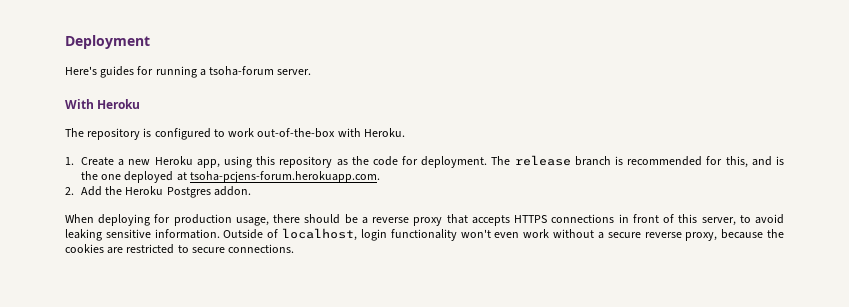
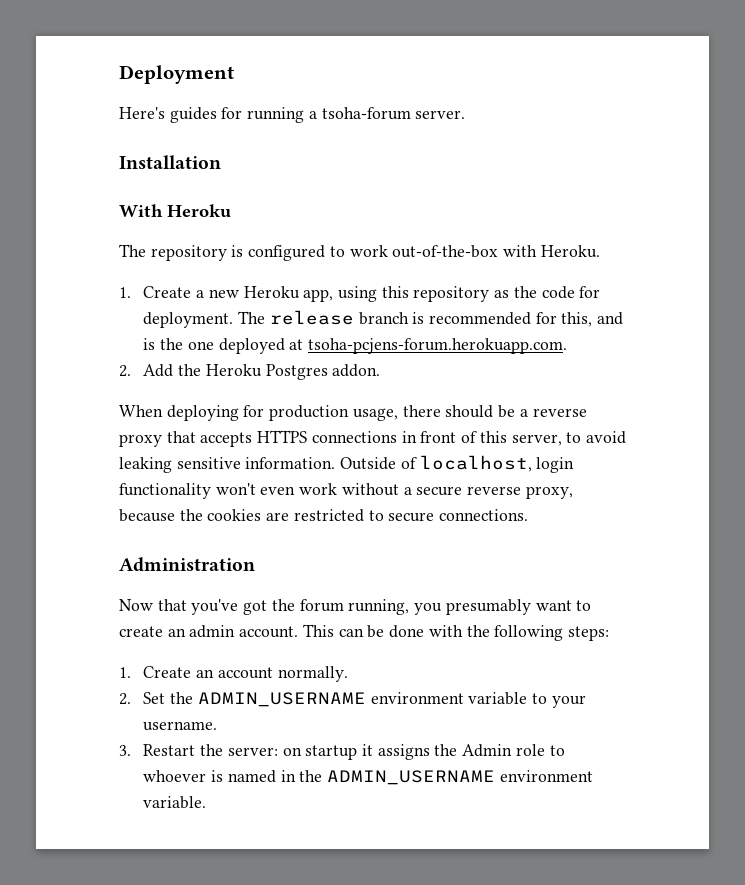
(312, 72) none -> [119,155,221,169] // Installation
(295, 248) none -> [119,557,255,572] [119,599,592,615] [119,624,609,641] [119,666,348,682] [119,692,586,708] [143,721,218,731] [119,744,565,760] [143,770,593,785] [143,796,207,809] // Administration // Now that you've got the forum running, you presumably want to create an admin account. This can be done with the following steps: // 1. Create an account normally. // 2. Set the ADMIN_USERNAME environment variable to your username. // 3. Restart the server: on startup it assigns the Admin role to whoever is named in the ADMIN_USERNAME environment variable.

